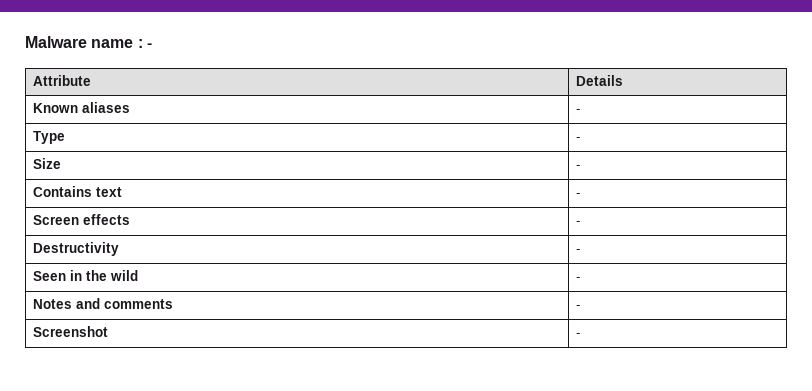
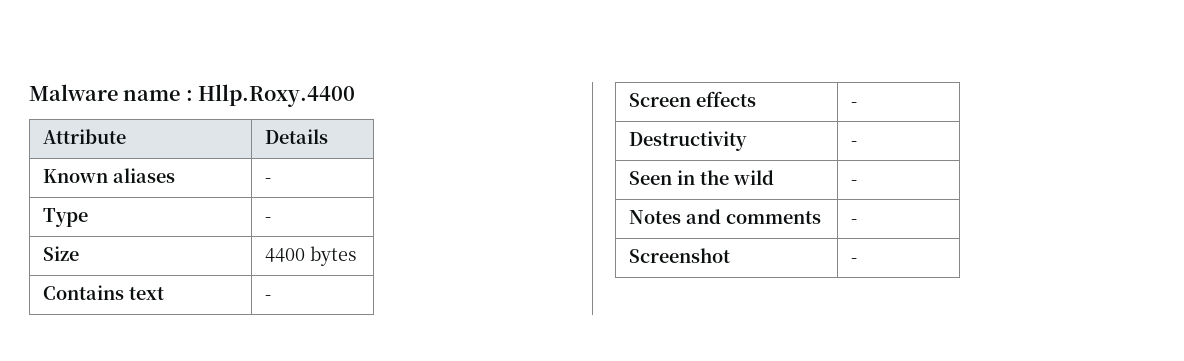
[146,43,152,48] - -> [198,84,356,107] Hllp.Roxy.4400
[575,165,581,169] - -> [264,246,357,266] 4400 bytes

